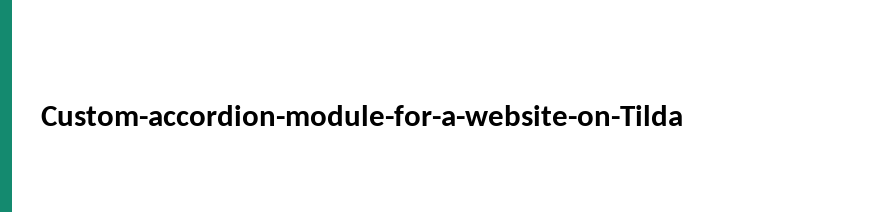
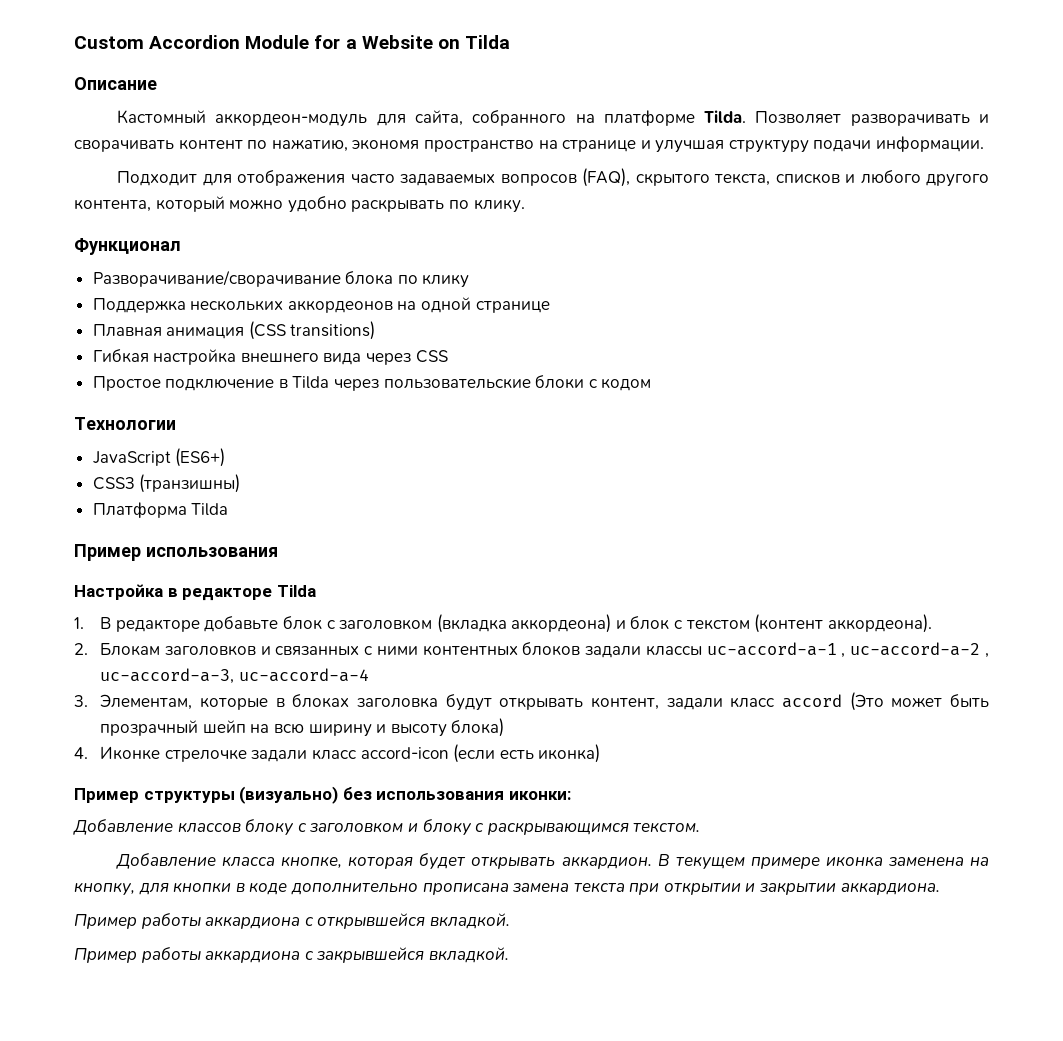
[41,105,683,126] Custom-accordion-module-for-a-website-on-Tilda -> [74,35,510,49] [74,77,157,90] [117,110,989,127] [74,136,985,153] [117,168,989,187] [74,196,525,213] [74,238,181,255] [92,270,470,288] [92,297,550,313] [92,321,376,340] [92,349,448,365] [92,375,652,391] [74,417,176,430] [92,448,226,467] [92,474,241,493] [92,502,229,518] [74,544,278,561] [74,584,316,601] [74,614,932,633] [74,642,989,658] [100,668,369,684] [74,692,989,711] [100,718,505,737] [74,744,601,763] [74,786,571,804] [73,819,701,836] [116,853,989,870] [74,882,940,896] [74,913,510,929] [74,947,509,963] Custom Accordion Module for a Website on Tilda // Описание // Кастомный аккордеон-модуль для сайта, собранного на платформе Tilda. Позволяет разворачивать и сворачивать контент по нажатию, экономя пространство на странице и улучшая структуру подачи информации. // Подходит для отображения часто задаваемых вопросов (FAQ), скрытого текста, списков и любого другого контента, который можно удобно раскрывать по клику. // Функционал // Разворачивание/сворачивание блока по клику // Поддержка нескольких аккордеонов на одной странице // Плавная анимация (CSS transitions) // Гибкая настройка внешнего вида через CSS // Простое подключение в Tilda через пользовательские блоки с кодом // Технологии // JavaScript (ES6+) // CSS3 (транзишны) // Платформа Tilda // Пример использования // Настройка в редакторе Tilda // 1. В редакторе добавьте блок с заголовком (вкладка аккордеона) и блок с текстом (контент аккордеона). // 2. Блокам заголовков и связанных с ними контентных блоков задали классы uc-accord-a-1 , uc-accord-a-2 , uc-accord-a-3, uc-accord-a-4 // 3. Элементам, которые в блоках заголовка будут открывать контент, задали класс accord (Это может быть прозрачный шейп на всю ширину и высоту блока) // 4. Иконке стрелочке задали класс accord-icon (если есть иконка) // Пример структуры (визуально) без использования иконки: // Добавление классов блоку с заголовком и блоку с раскрывающимся текстом. // Добавление класса кнопке, которая будет открывать аккардион. В текущем примере иконка заменена на кнопку, для кнопки в коде дополнительно прописана замена текста при открытии и закрытии аккардиона. // Пример работы аккардиона с открывшейся вкладкой. // Пример работы аккардиона с закрывшейся вкладкой.

